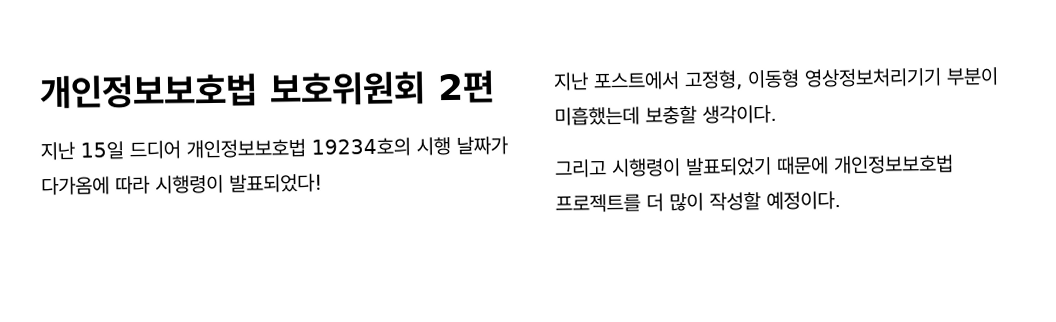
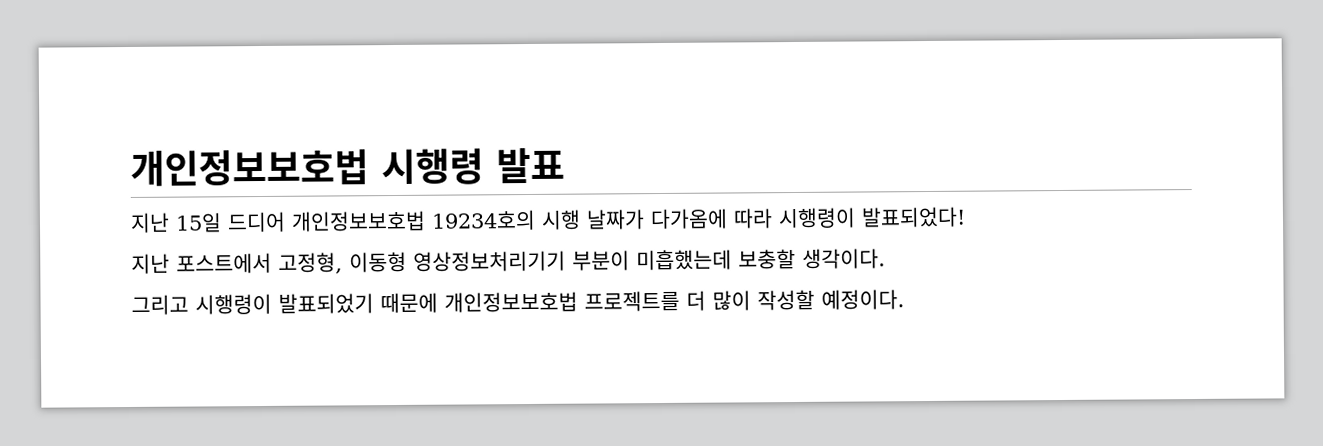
[39,70,495,110] 개인정보보호법 보호위원회 2편 -> [130,147,565,187] 개인정보보호법 시행령 발표

